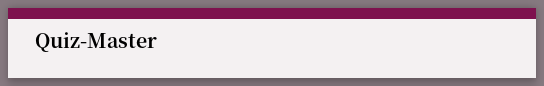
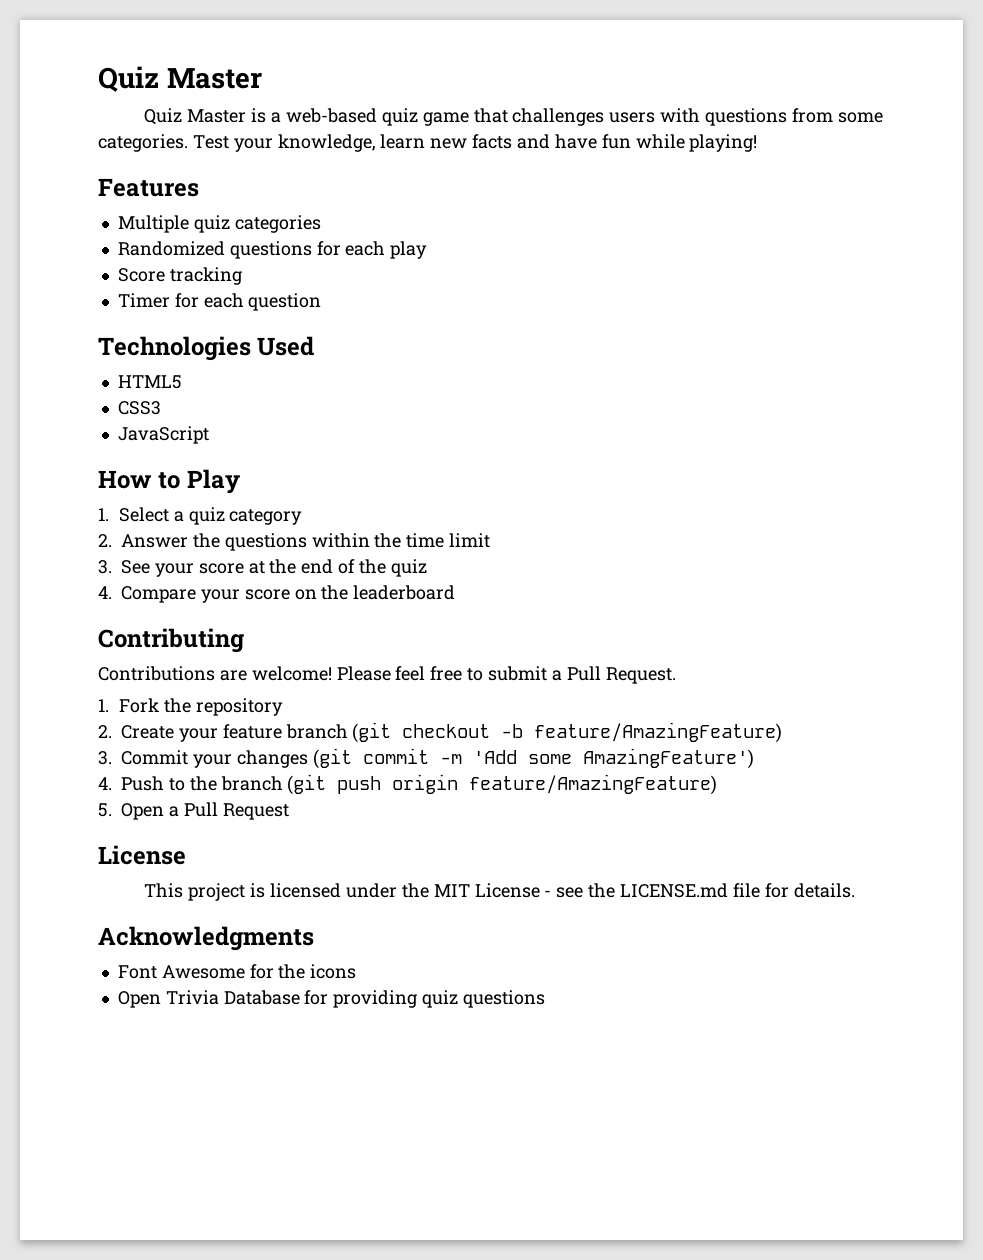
[35,32,157,52] Quiz-Master -> [98,66,262,92] [144,108,883,126] [98,134,758,152] [98,178,199,197] [117,215,321,233] [117,241,428,259] [117,267,242,285] [117,293,322,311] [98,336,315,361] [117,375,182,389] [117,401,161,415] [117,426,209,444] [98,469,240,494] [98,507,303,525] [98,533,491,551] [98,559,427,577] [98,585,456,603] [98,628,244,653] [98,666,676,684] [98,698,283,716] [98,722,783,743] [98,748,754,769] [98,774,718,795] [98,802,289,820] [98,845,186,865] [144,883,855,901] [98,926,314,951] [117,964,357,979] [117,990,545,1008] Quiz Master // Quiz Master is a web-based quiz game that challenges users with questions from some categories. Test your knowledge, learn new facts and have fun while playing! // Features // Multiple quiz categories // Randomized questions for each play // Score tracking // Timer for each question // Technologies Used // HTML5 // CSS3 // JavaScript // How to Play // 1. Select a quiz category // 2. Answer the questions within the time limit // 3. See your score at the end of the quiz // 4. Compare your score on the leaderboard // Contributing // Contributions are welcome! Please feel free to submit a Pull Request. // 1. Fork the repository // 2. Create your feature branch (git checkout -b feature/AmazingFeature) // 3. Commit your changes (git commit -m 'Add some AmazingFeature') // 4. Push to the branch (git push origin feature/AmazingFeature) // 5. Open a Pull Request // License // This project is licensed under the MIT License - see the LICENSE.md file for details. // Acknowledgments // Font Awesome for the icons // Open Trivia Database for providing quiz questions

